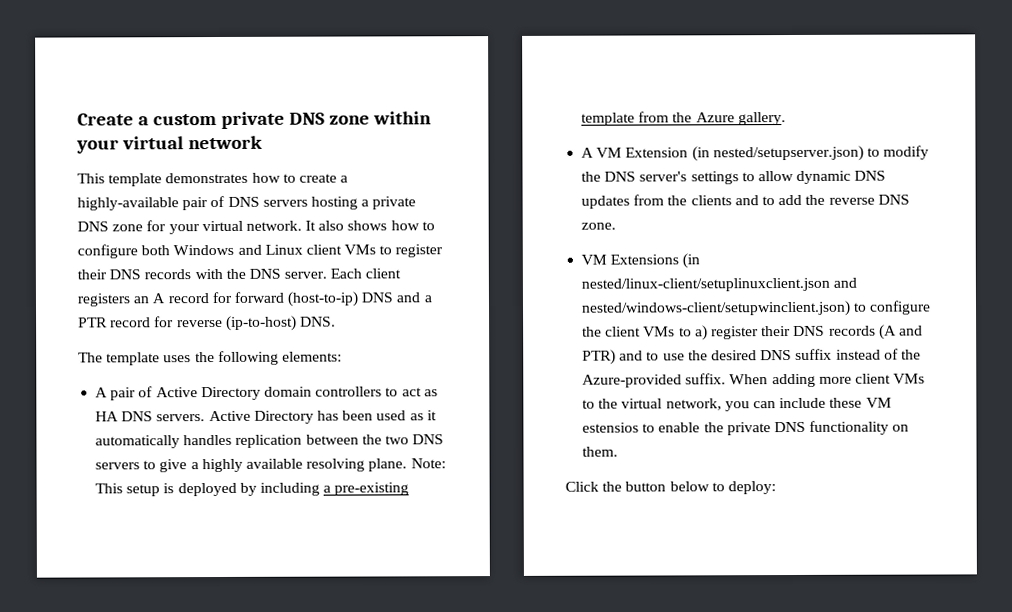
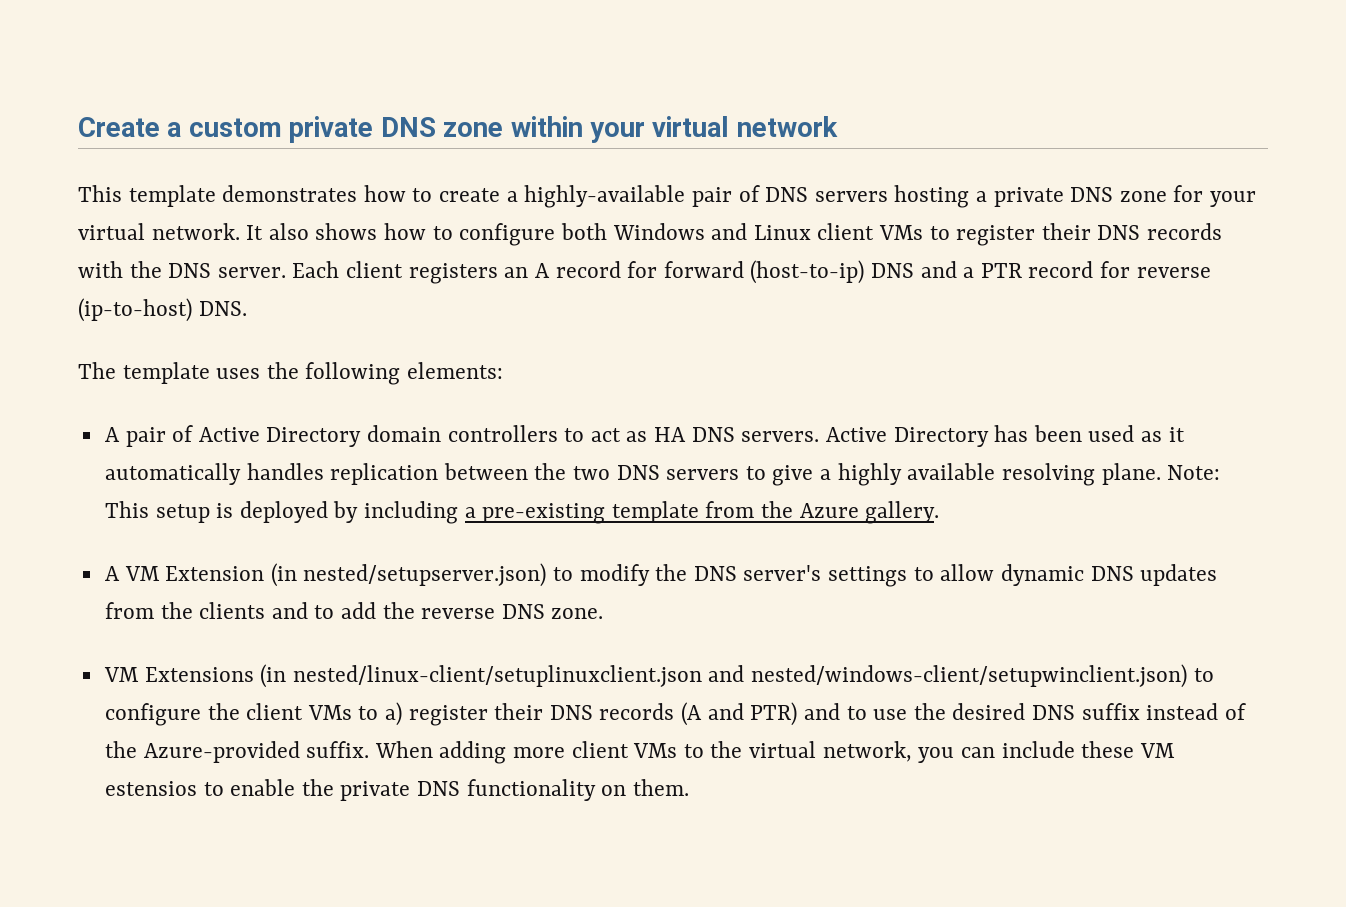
[565,481,776,495] // Click the button below to deploy: -> (689, 787) none

